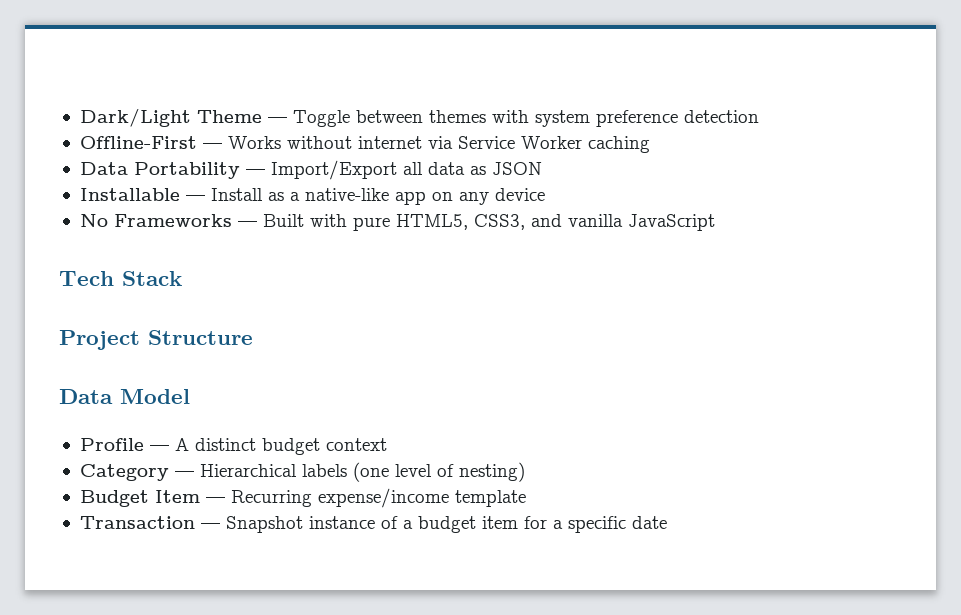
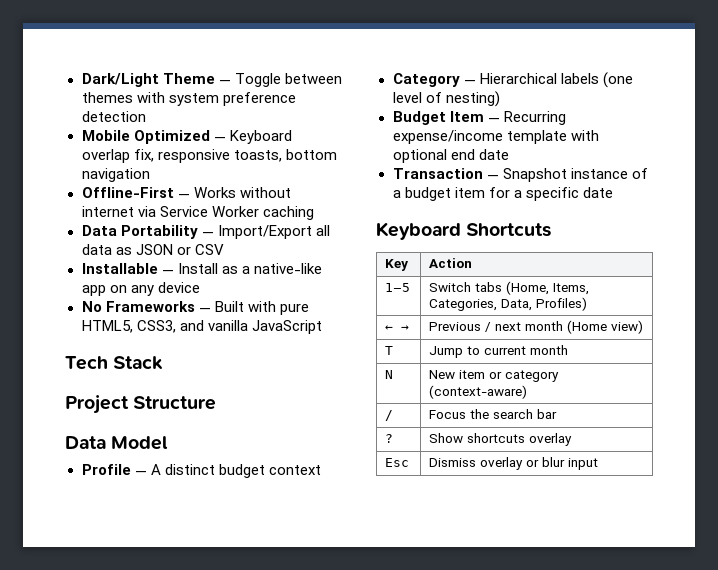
(759, 116) none -> [81,130,292,144] [81,149,337,163] [81,168,150,182] // Mobile Optimized — Keyboard overlap fix, responsive toasts, bottom navigation
(542, 168) none -> [176,244,224,255] or CSV
(526, 498) none -> [570,130,599,141] [392,149,509,163] with optional end date
(667, 522) none -> [376,222,552,240] [385,259,409,271] [429,258,473,268] [385,283,411,292] [429,281,590,295] [429,297,588,311] [385,325,410,331] [429,320,644,334] [385,346,394,355] [429,345,569,358] [385,370,394,379] [429,370,560,382] [429,385,528,399] [385,410,394,421] [429,409,558,419] [385,434,394,443] [429,433,573,446] [385,458,410,467] [429,457,599,470] // Keyboard Shortcuts // Key | Action // 1–5 | Switch tabs (Home, Items, Categories, Data, Profiles) // ← → | Previous / next month (Home view) // T | Jump to current month // N | New item or category (context-aware) // / | Focus the search bar // ? | Show shortcuts overlay // Esc | Dismiss overlay or blur input

